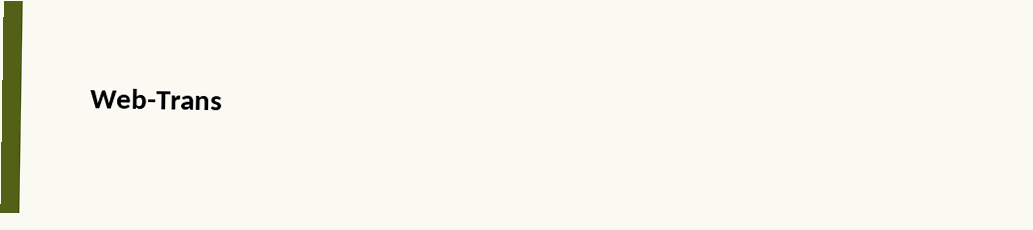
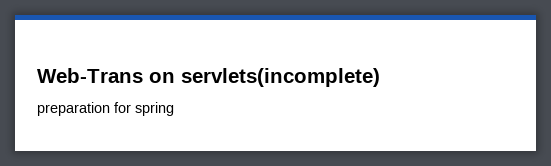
(223, 99) none -> [149,68,380,87] [37,102,174,116] on servlets(incomplete) // preparation for spring

